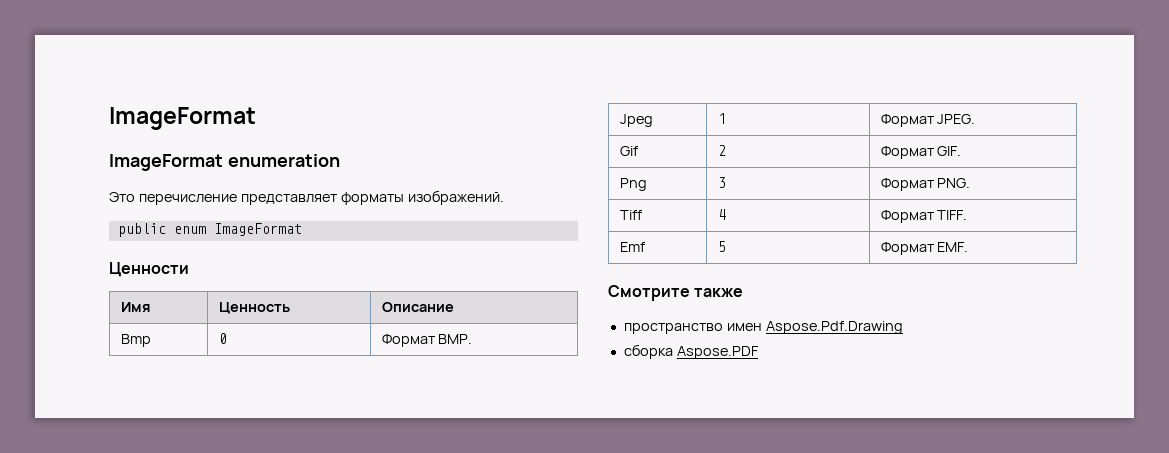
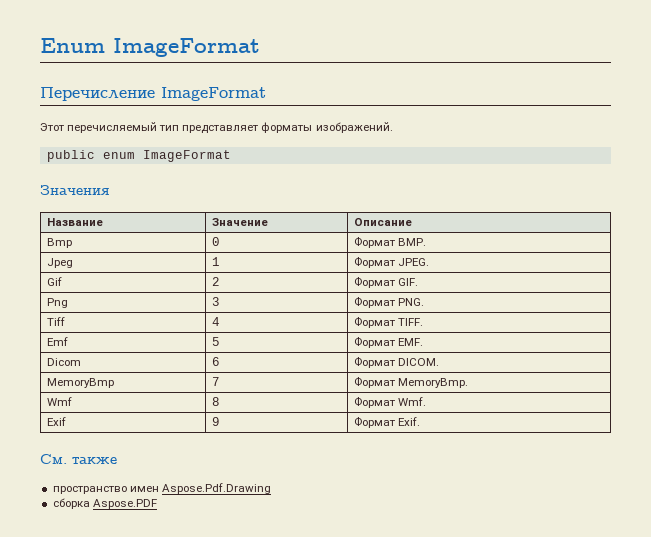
[109,107,256,130] [109,154,340,171] [109,192,237,205] ImageFormat // ImageFormat enumeration // Это перечисление -> [40,38,260,57] [40,87,266,101] [40,122,180,133] Enum ImageFormat // Перечисление ImageFormat // Этот перечисляемый тип
[109,262,189,277] [120,302,150,312] [218,302,290,314] Ценности // Имя | Ценность -> [40,185,110,195] [46,218,103,226] [211,218,268,226] Значения // Название | Значение
[608,285,690,301] // Смотрите -> [46,358,81,366] [211,357,220,366] [353,357,439,368] [46,378,114,388] [211,377,220,386] [353,377,468,388] [46,397,72,406] [211,397,220,406] [353,397,426,408] [46,417,66,426] [211,417,220,426] [353,417,420,428] [40,454,67,464] // Dicom | 6 | Формат DICOM. // MemoryBmp | 7 | Формат MemoryBmp. // Wmf | 8 | Формат Wmf. // Exif | 9 | Формат Exif. // См.

